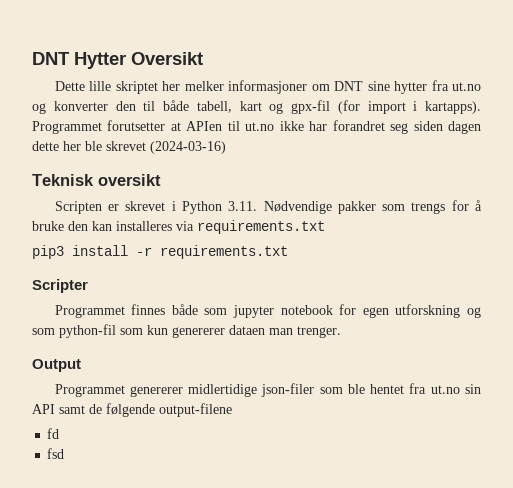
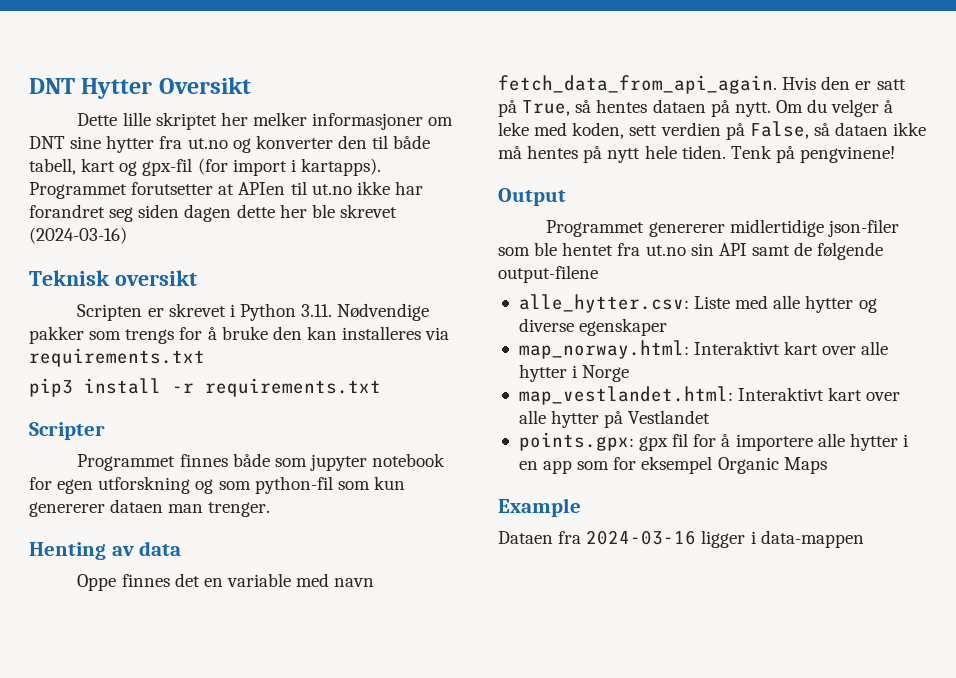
(341, 332) none -> [29,541,182,560] [77,573,375,591] [498,75,906,94] [498,99,894,117] [498,121,927,140] [498,145,896,163] // Henting av data // Oppe finnes det en variable med navn fetch_data_from_api_again. Hvis den er satt på True, så hentes dataen på nytt. Om du velger å leke med koden, sett verdien på False, så dataen ikke må hentes på nytt hele tiden. Tenk på pengvinene!
[47,428,60,439] [47,448,65,459] fd // fsd -> [518,294,877,313] [518,318,668,336] [518,340,889,359] [518,364,630,382] [518,386,901,405] [518,410,711,428] [518,432,908,451] [518,456,827,474] [498,498,581,517] [498,530,864,548] alle_hytter.csv: Liste med alle hytter og diverse egenskaper // map_norway.html: Interaktivt kart over alle hytter i Norge // map_vestlandet.html: Interaktivt kart over alle hytter på Vestlandet // points.gpx: gpx fil for å importere alle hytter i en app som for eksempel Organic Maps // Example // Dataen fra 2024-03-16 ligger i data-mappen

